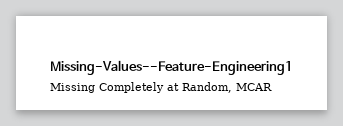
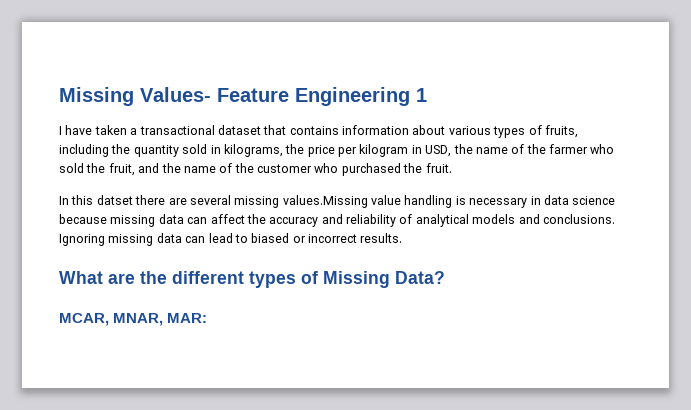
[50,60,293,75] [50,82,272,93] Missing-Values--Feature-Engineering1 // Missing Completely at Random, MCAR -> [59,87,427,106] [59,125,578,138] [59,144,615,157] [59,163,452,176] [59,195,616,208] [59,214,615,227] [59,233,403,246] [59,271,445,288] [59,313,208,326] Missing Values- Feature Engineering 1 // I have taken a transactional dataset that contains information about various types of fruits, including the quantity sold in kilograms, the price per kilogram in USD, the name of the farmer who sold the fruit, and the name of the customer who purchased the fruit. // In this datset there are several missing values.Missing value handling is necessary in data science because missing data can affect the accuracy and reliability of analytical models and conclusions. Ignoring missing data can lead to biased or incorrect results. // What are the different types of Missing Data? // MCAR, MNAR, MAR:

